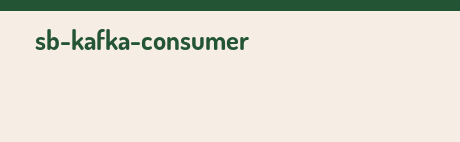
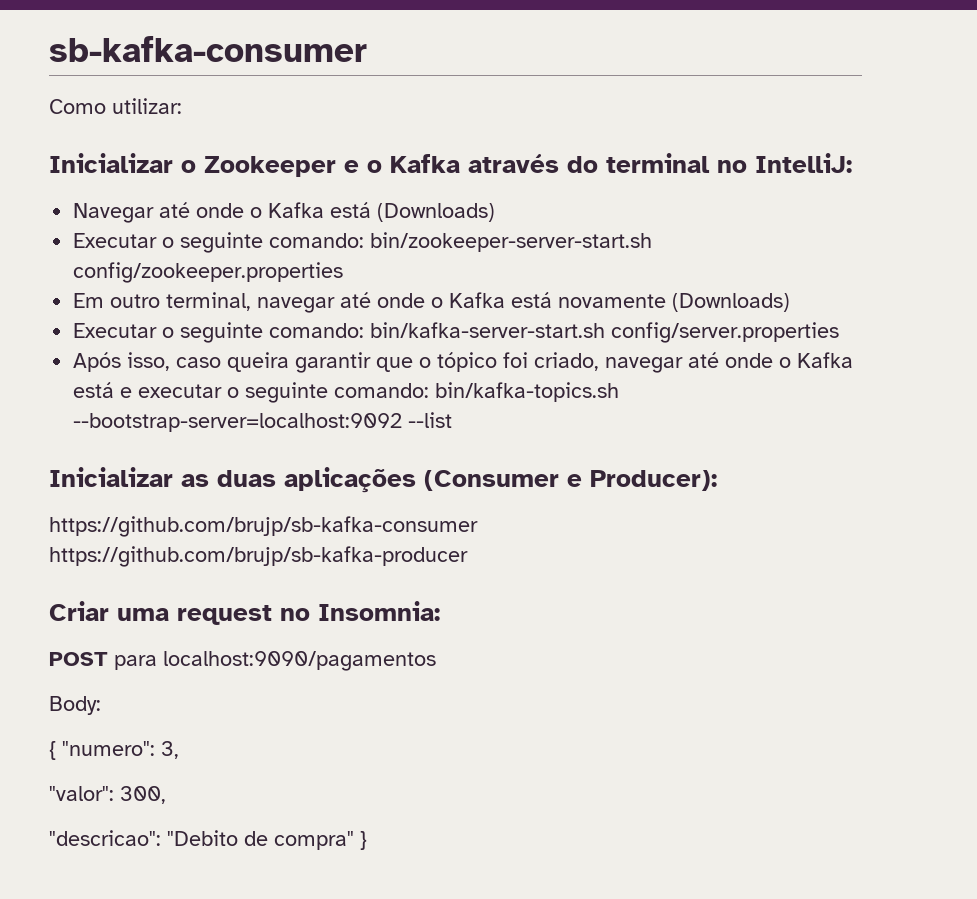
(249, 39) none -> [49,98,182,114] [49,153,852,177] [73,202,496,223] [73,232,653,253] [73,262,344,283] [73,292,791,313] [73,322,840,343] [73,352,854,373] [73,382,620,403] [73,412,453,432] [49,467,717,493] [49,516,478,537] [49,546,468,567] [49,601,440,625] [49,651,436,671] [49,696,101,715] [49,741,179,760] [49,786,166,804] [49,830,367,850] // Como utilizar: // Inicializar o Zookeeper e o Kafka através do terminal no IntelliJ: // Navegar até onde o Kafka está (Downloads) // Executar o seguinte comando: bin/zookeeper-server-start.sh config/zookeeper.properties // Em outro terminal, navegar até onde o Kafka está novamente (Downloads) // Executar o seguinte comando: bin/kafka-server-start.sh config/server.properties // Após isso, caso queira garantir que o tópico foi criado, navegar até onde o Kafka está e executar o seguinte comando: bin/kafka-topics.sh --bootstrap-server=localhost:9092 --list // Inicializar as duas aplicações (Consumer e Producer): // https://github.com/brujp/sb-kafka-consumer https://github.com/brujp/sb-kafka-producer // Criar uma request no Insomnia: // POST para localhost:9090/pagamentos // Body: // { "numero": 3, // "valor": 300, // "descricao": "Debito de compra" }

